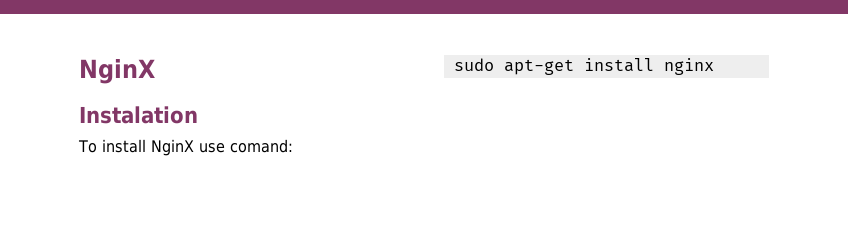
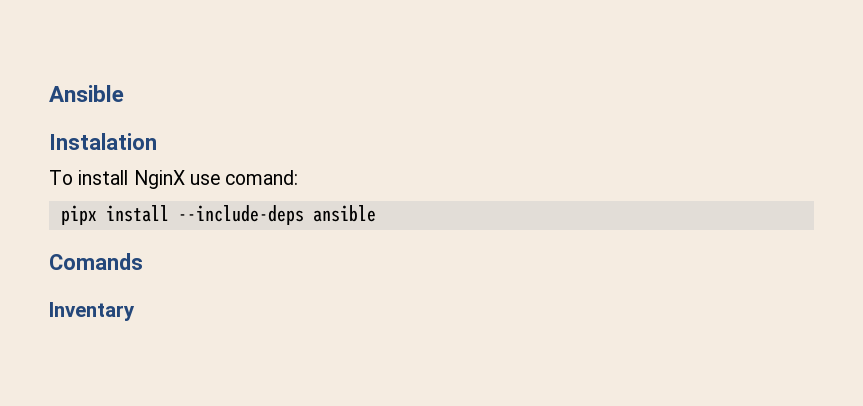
[79,59,155,84] NginX -> [49,85,124,102] Ansible
[453,58,714,75] sudo apt-get install nginx -> [60,205,376,225] [49,253,143,270] [49,302,135,321] pipx install --include-deps ansible // Comands // Inventary

